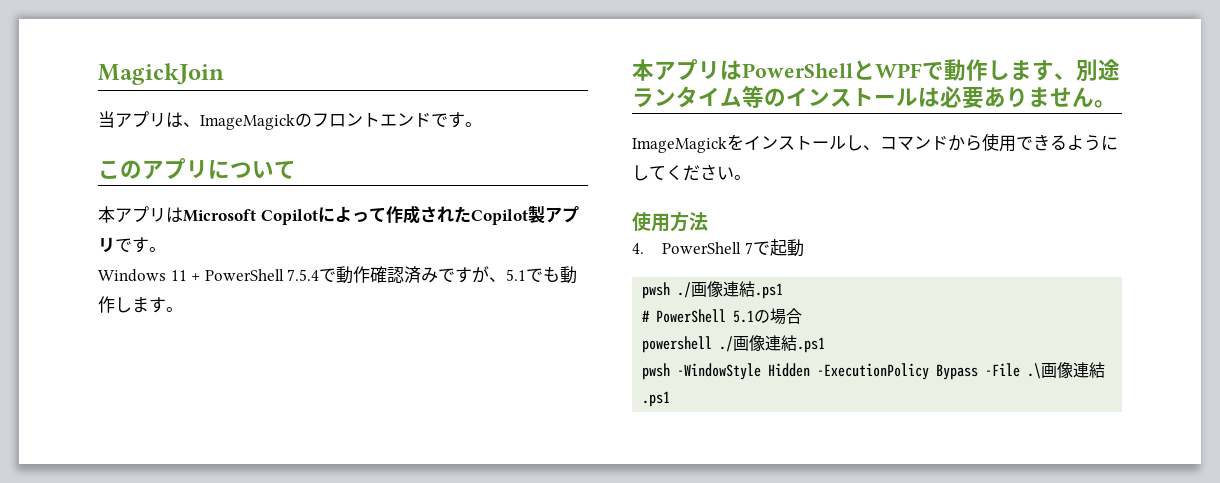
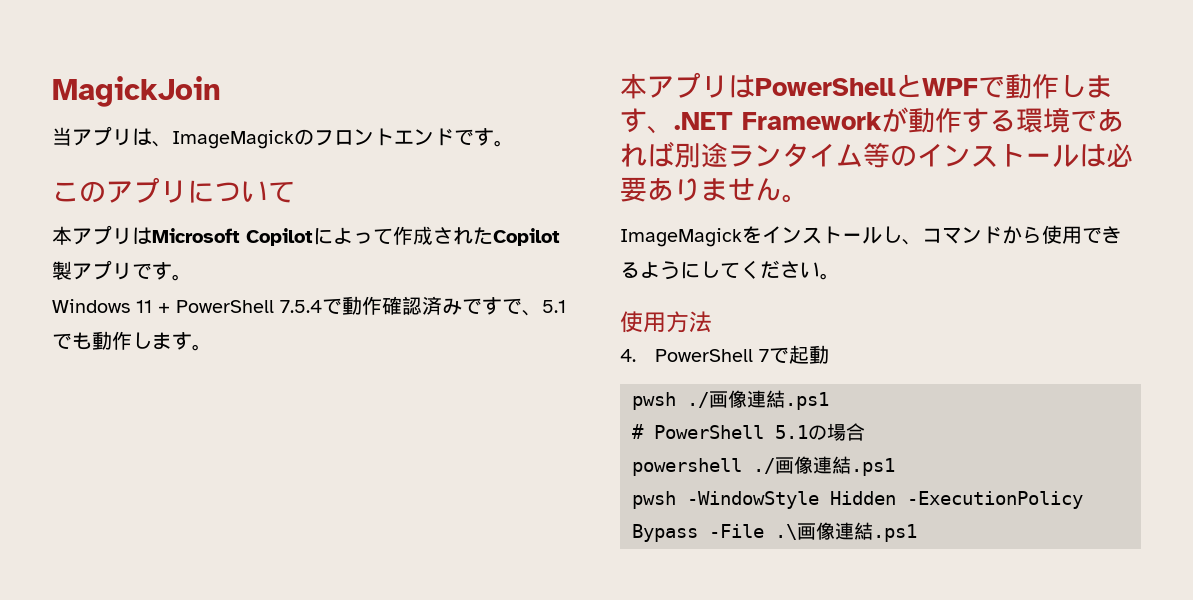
[472,266,490,283] が -> [502,298,522,315] で
(1076, 76) none -> [674,107,1124,133] [620,141,674,167] .NET Frameworkが動作する環境であれば

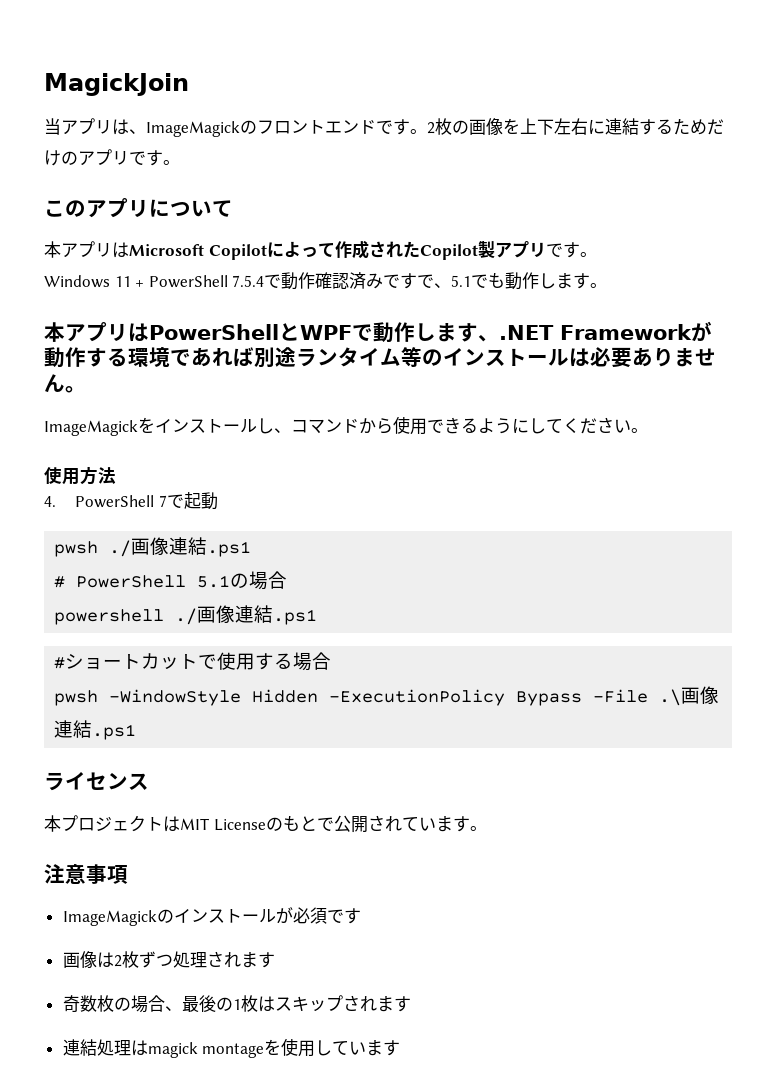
(514, 143) none -> [427,118,724,135] [44,149,180,166] 2枚の画像を上下左右に連結するためだけのアプリです。
(895, 467) none -> [54,652,332,671] // #ショートカットで使用する場合
(917, 533) none -> [44,772,149,791] [44,815,487,833] [44,864,128,884] [62,907,361,926] [62,951,275,968] [62,995,411,1013] [62,1038,401,1058] // ライセンス // 本プロジェクトはMIT Licenseのもとで公開されています。 // 注意事項 // ImageMagickのインストールが必須です // 画像は2枚ずつ処理されます // 奇数枚の場合、最後の1枚はスキップされます // 連結処理はmagick montageを使用しています

